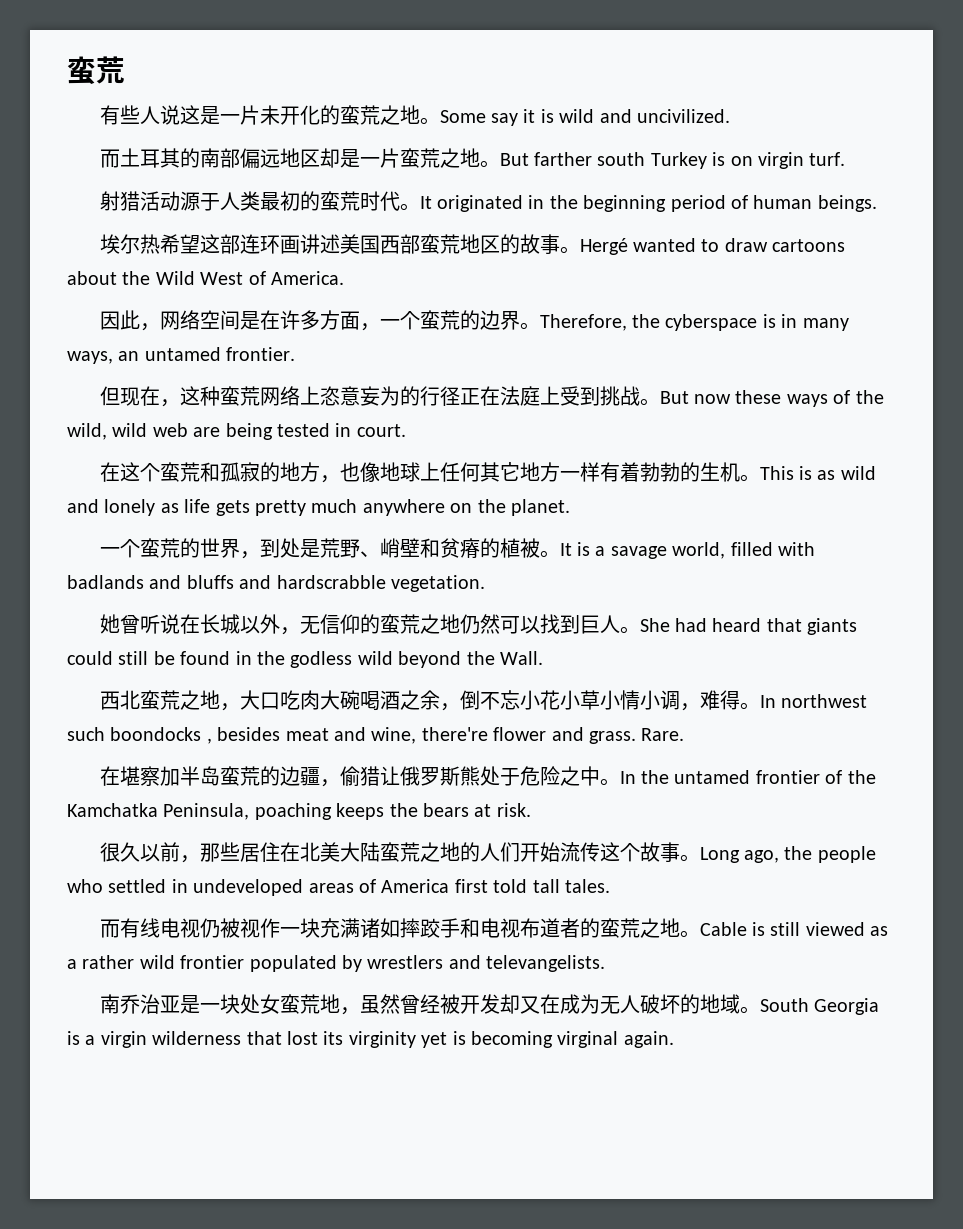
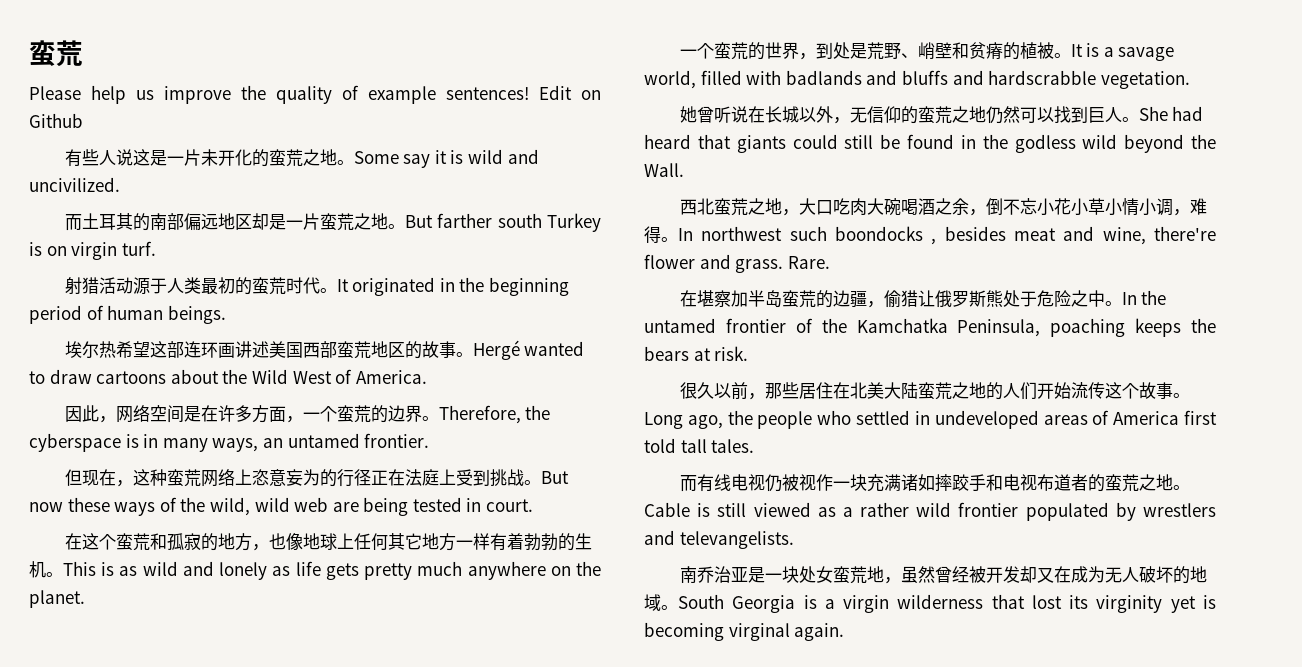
[67,56,125,84] 蛮荒 -> [29,40,83,67] [29,85,601,104] [29,113,83,128] 蛮荒 // Please help us improve the quality of example sentences! Edit on Github

